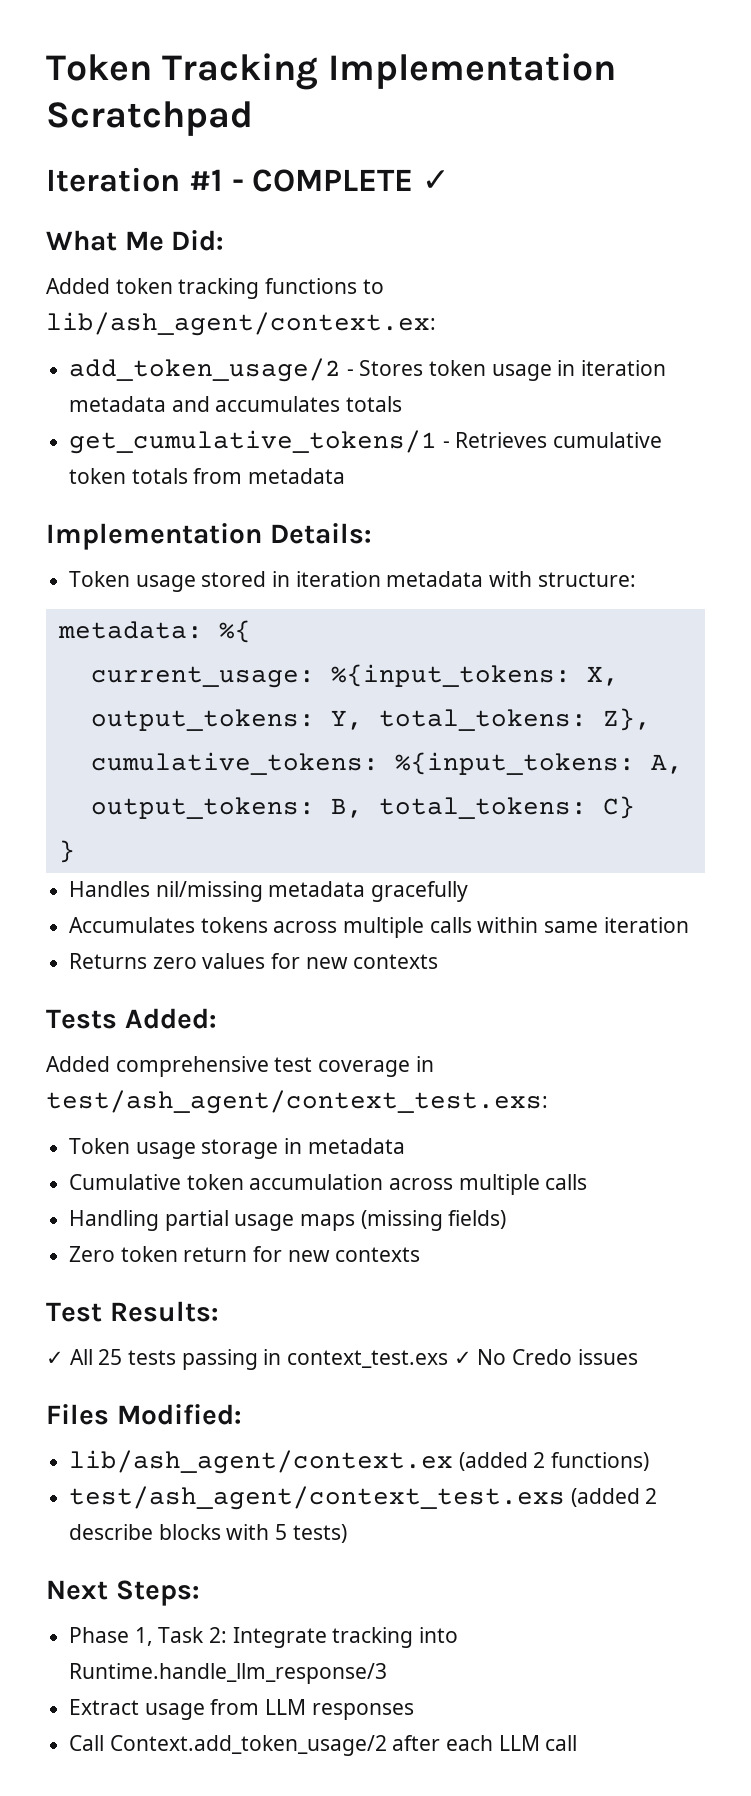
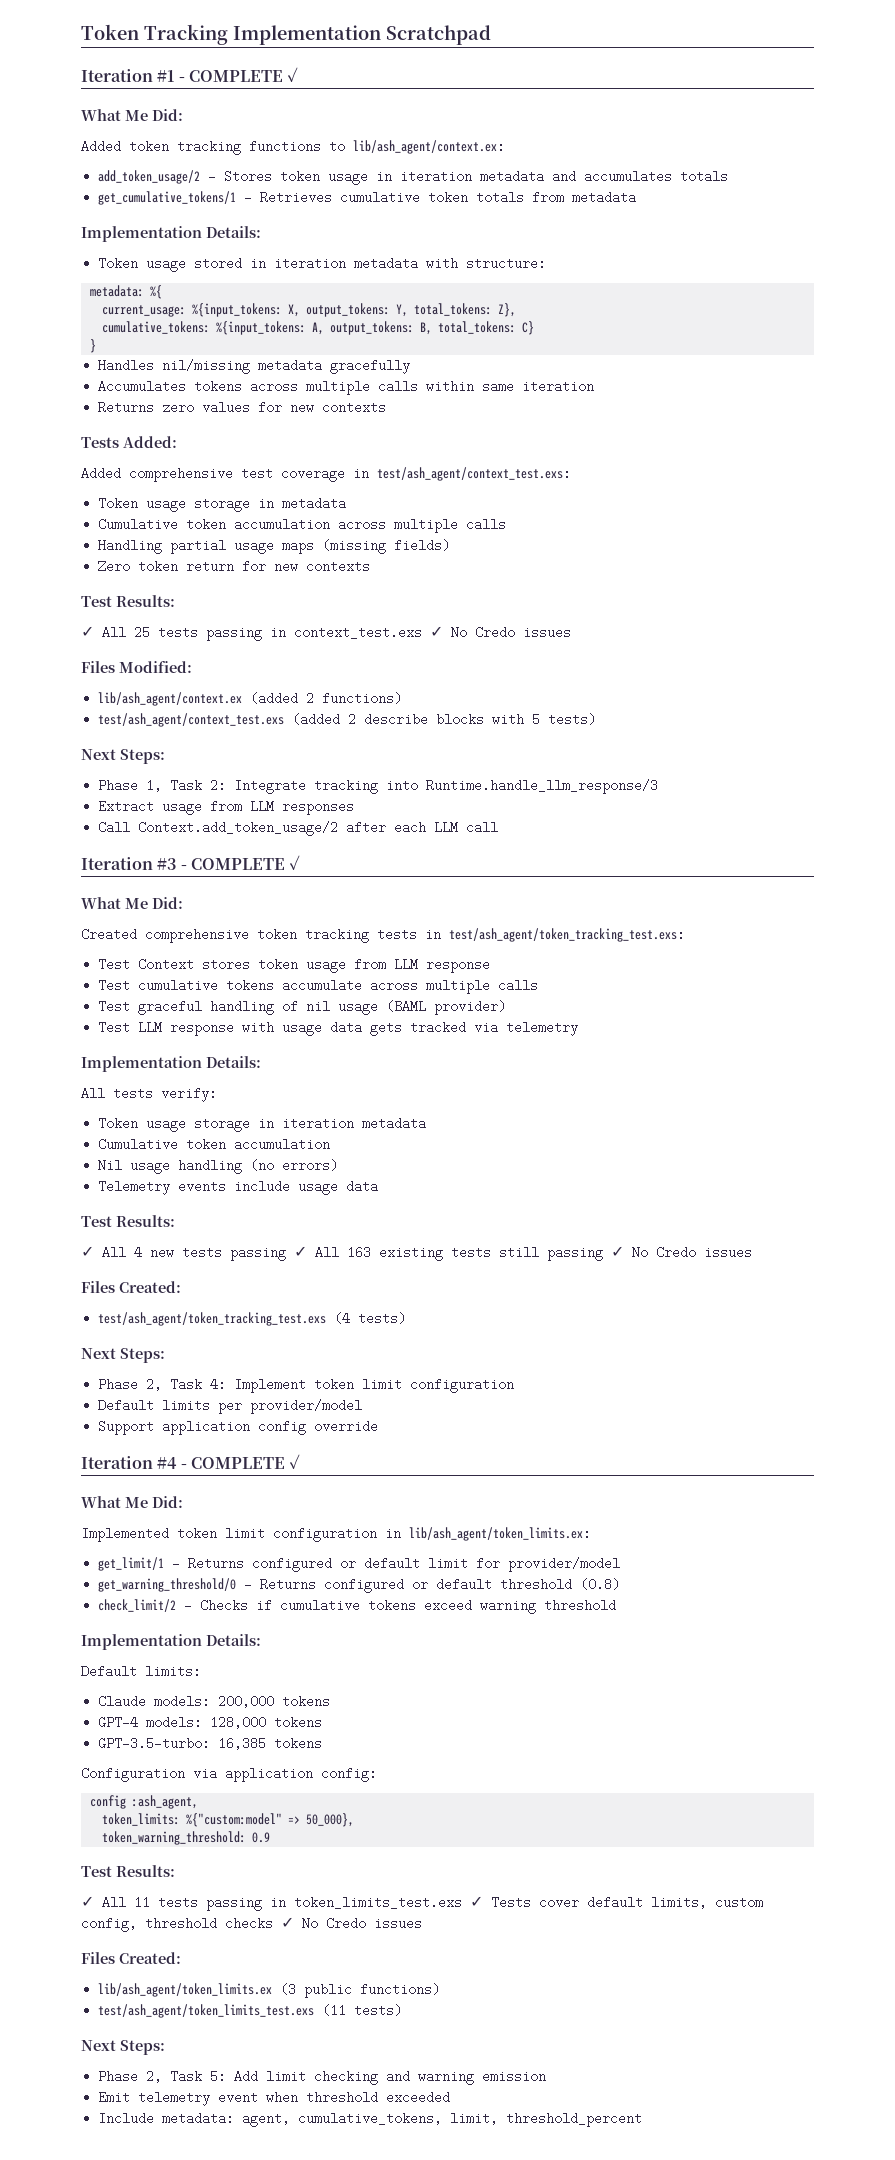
(578, 1743) none -> [81,855,301,870] [81,897,183,909] [81,928,685,943] [98,958,491,973] [98,979,539,994] [98,1000,507,1015] [98,1021,579,1036] [81,1056,261,1072] [81,1087,217,1102] [98,1117,427,1132] [98,1138,331,1151] [98,1159,339,1174] [98,1180,379,1195] [81,1215,175,1227] [81,1246,752,1261] [81,1281,181,1293] [98,1312,407,1326] [81,1348,165,1363] [98,1378,515,1393] [98,1399,363,1414] [98,1420,379,1435] [81,1454,301,1469] [81,1496,183,1508] [81,1527,591,1542] [98,1557,621,1572] [98,1578,621,1593] [98,1599,617,1614] [81,1634,261,1650] [81,1665,201,1678] [98,1695,331,1708] [98,1716,323,1729] [98,1737,323,1750] [81,1767,377,1782] [90,1795,199,1809] [102,1813,355,1827] [102,1831,271,1845] [81,1865,175,1877] [81,1896,763,1911] [81,1917,422,1932] [81,1952,181,1964] [98,1983,441,1998] [98,2004,403,2018] [81,2040,165,2055] [98,2070,547,2085] [98,2091,451,2106] [98,2112,643,2127] // Iteration #3 - COMPLETE ✓ // What Me Did: // Created comprehensive token tracking tests in test/ash_agent/token_tracking_test.exs: // Test Context stores token usage from LLM response // Test cumulative tokens accumulate across multiple calls // Test graceful handling of nil usage (BAML provider) // Test LLM response with usage data gets tracked via telemetry // Implementation Details: // All tests verify: // Token usage storage in iteration metadata // Cumulative token accumulation // Nil usage handling (no errors) // Telemetry events include usage data // Test Results: // ✓ All 4 new tests passing ✓ All 163 existing tests still passing ✓ No Credo issues // Files Created: // test/ash_agent/token_tracking_test.exs (4 tests) // Next Steps: // Phase 2, Task 4: Implement token limit configuration // Default limits per provider/model // Support application config override // Iteration #4 - COMPLETE ✓ // What Me Did: // Implemented token limit configuration in lib/ash_agent/token_limits.ex: // get_limit/1 - Returns configured or default limit for provider/model // get_warning_threshold/0 - Returns configured or default threshold (0.8) // check_limit/2 - Checks if cumulative tokens exceed warning threshold // Implementation Details: // Default limits: // Claude models: 200,000 tokens // GPT-4 models: 128,000 tokens // GPT-3.5-turbo: 16,385 tokens // Configuration via application config: // config :ash_agent, // token_limits: %{"custom:model" => 50_000}, // token_warning_threshold: 0.9 // Test Results: // ✓ All 11 tests passing in token_limits_test.exs ✓ Tests cover default limits, custom config, threshold checks ✓ No Credo issues // Files Created: // lib/ash_agent/token_limits.ex (3 public functions) // test/ash_agent/token_limits_test.exs (11 tests) // Next Steps: // Phase 2, Task 5: Add limit checking and warning emission // Emit telemetry event when threshold exceeded // Include metadata: agent, cumulative_tokens, limit, threshold_percent

